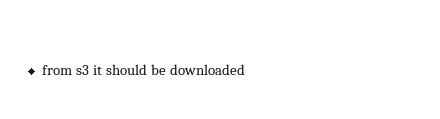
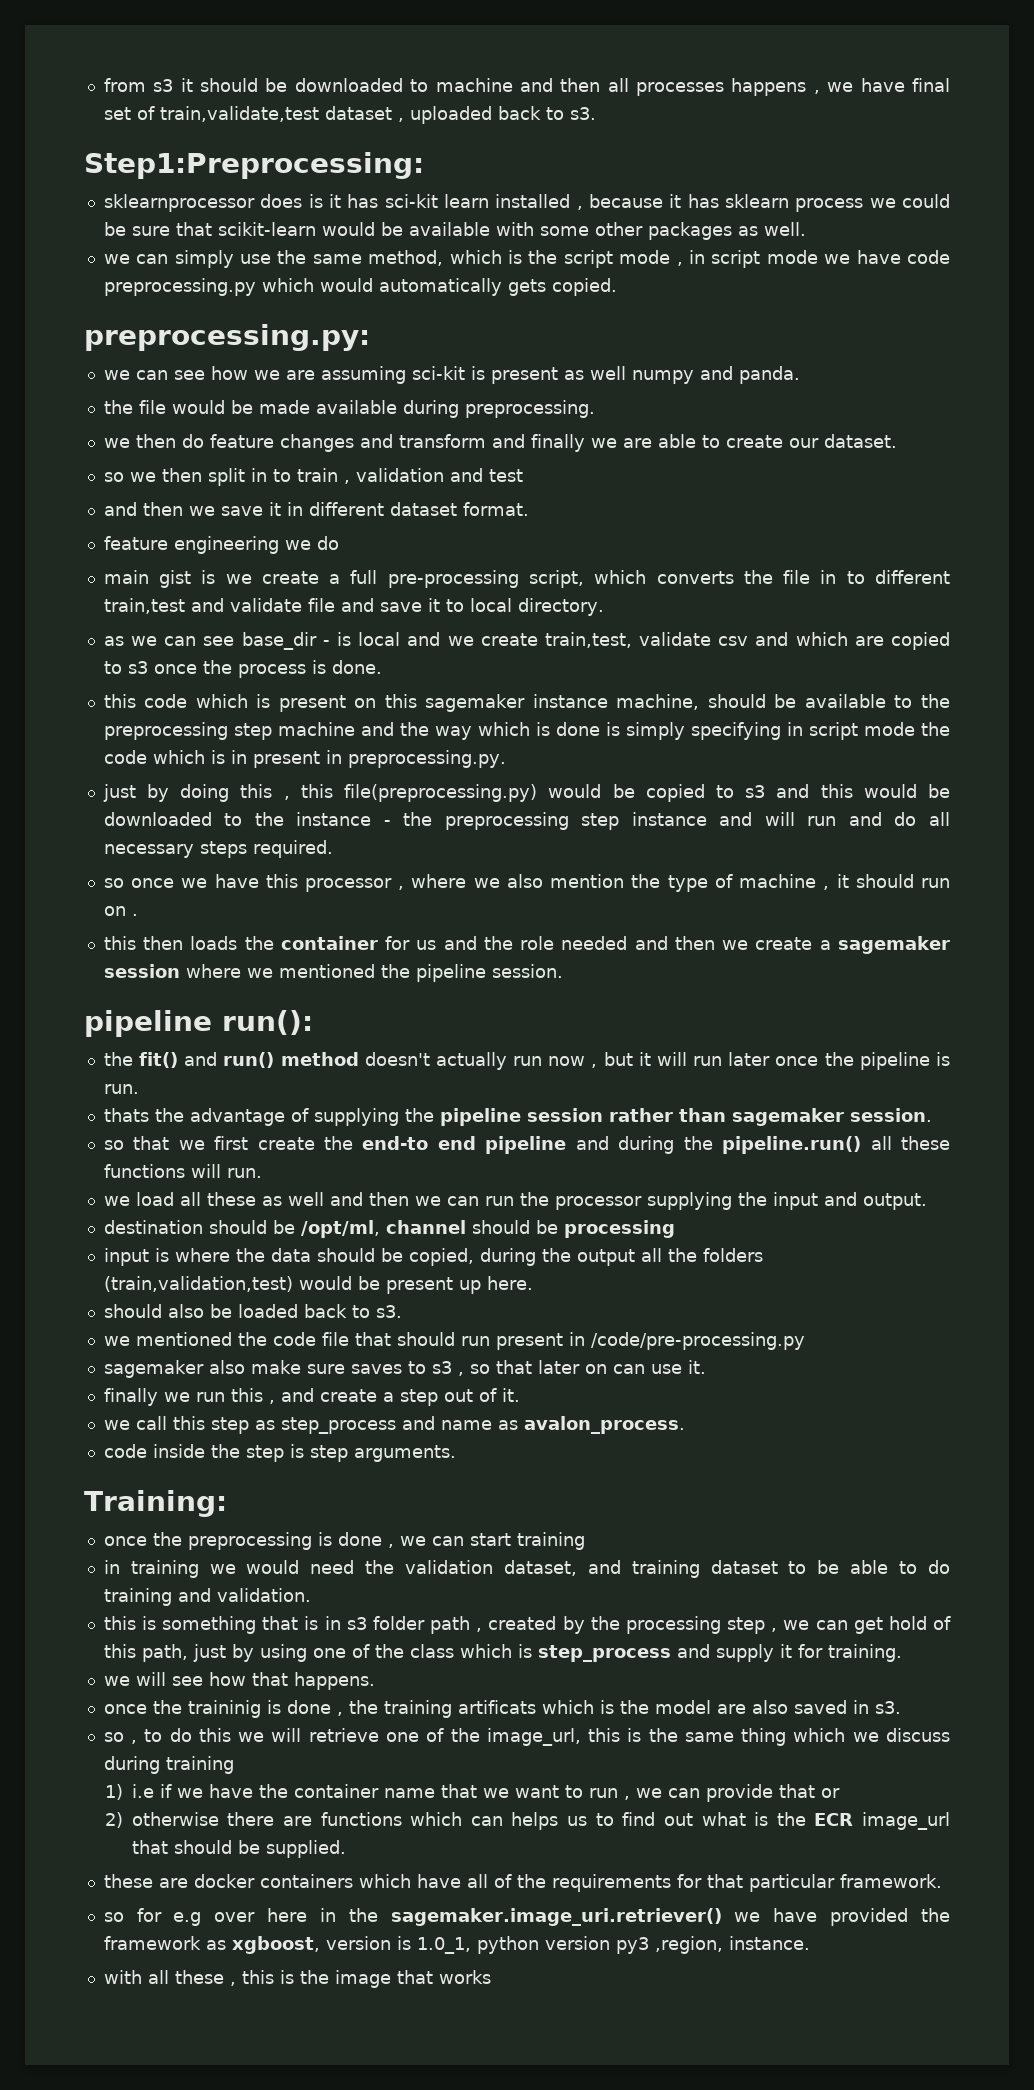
(245, 69) none -> [410,78,951,96] [103,106,596,124] [84,152,424,179] [103,194,951,212] [103,222,806,240] [103,250,950,268] [103,278,617,296] [84,324,370,351] [103,366,800,384] [103,400,595,418] [103,434,897,452] [103,468,523,486] [103,502,529,516] [103,536,339,554] [103,570,950,588] [103,598,604,616] [103,632,951,650] [103,660,382,678] [103,694,951,712] [103,722,950,740] [103,750,506,768] [102,784,951,802] [103,812,951,830] [103,840,333,858] [103,874,951,892] [103,906,138,916] [103,936,951,954] [103,964,563,982] [84,1010,313,1037] [103,1052,951,1070] [103,1084,139,1094] [103,1108,932,1126] [103,1136,951,1154] [103,1164,262,1178] [103,1192,927,1210] [103,1220,675,1238] [103,1248,763,1266] [103,1276,533,1294] [103,1304,402,1318] [103,1332,805,1350] [103,1360,706,1378] [103,1388,520,1406] [103,1416,685,1434] [103,1444,456,1462] [84,1490,227,1517] [103,1532,585,1550] [103,1560,950,1578] [103,1588,311,1606] [103,1616,951,1634] [103,1644,902,1662] [103,1672,375,1690] [103,1700,901,1718] [103,1728,950,1746] [103,1756,234,1774] [104,1784,840,1802] [104,1812,950,1830] [131,1840,346,1858] [103,1874,942,1892] [103,1908,950,1926] [103,1936,810,1954] [103,1970,491,1988] to machine and then all processes happens , we have final set of train,validate,test dataset , uploaded back to s3. // Step1:Preprocessing: // sklearnprocessor does is it has sci-kit learn installed , because it has sklearn process we could be sure that scikit-learn would be available with some other packages as well. // we can simply use the same method, which is the script mode , in script mode we have code preprocessing.py which would automatically gets copied. // preprocessing.py: // we can see how we are assuming sci-kit is present as well numpy and panda. // the file would be made available during preprocessing. // we then do feature changes and transform and finally we are able to create our dataset. // so we then split in to train , validation and test // and then we save it in different dataset format. // feature engineering we do // main gist is we create a full pre-processing script, which converts the file in to different train,test and validate file and save it to local directory. // as we can see base_dir - is local and we create train,test, validate csv and which are copied to s3 once the process is done. // this code which is present on this sagemaker instance machine, should be available to the preprocessing step machine and the way which is done is simply specifying in script mode the code which is in present in preprocessing.py. // just by doing this , this file(preprocessing.py) would be copied to s3 and this would be downloaded to the instance - the preprocessing step instance and will run and do all necessary steps required. // so once we have this processor , where we also mention the type of machine , it should run on . // this then loads the container for us and the role needed and then we create a sagemaker session where we mentioned the pipeline session. // pipeline run(): // the fit() and run() method doesn't actually run now , but it will run later once the pipeline is run. // thats the advantage of supplying the pipeline session rather than sagemaker session. // so that we first create the end-to end pipeline and during the pipeline.run() all these functions will run. // we load all these as well and then we can run the processor supplying the input and output. // destination should be /opt/ml, channel should be processing // input is where the data should be copied, during the output all the folders (train,validation,test) would be present up here. // should also be loaded back to s3. // we mentioned the code file that should run present in /code/pre-processing.py // sagemaker also make sure saves to s3 , so that later on can use it. // finally we run this , and create a step out of it. // we call this step as step_process and name as avalon_process. // code inside the step is step arguments. // Training: // once the preprocessing is done , we can start training // in training we would need the validation dataset, and training dataset to be able to do training and validation. // this is something that is in s3 folder path , created by the processing step , we can get hold of this path, just by using one of the class which is step_process and supply it for training. // we will see how that happens. // once the traininig is done , the training artificats which is the model are also saved in s3. // so , to do this we will retrieve one of the image_url, this is the same thing which we discuss during training // 1) i.e if we have the container name that we want to run , we can provide that or // 2) otherwise there are functions which can helps us to find out what is the ECR image_url that should be supplied. // these are docker containers which have all of the requirements for that particular framework. // so for e.g over here in the sagemaker.image_uri.retriever() we have provided the framework as xgboost, version is 1.0_1, python version py3 ,region, instance. // with all these , this is the image that works

